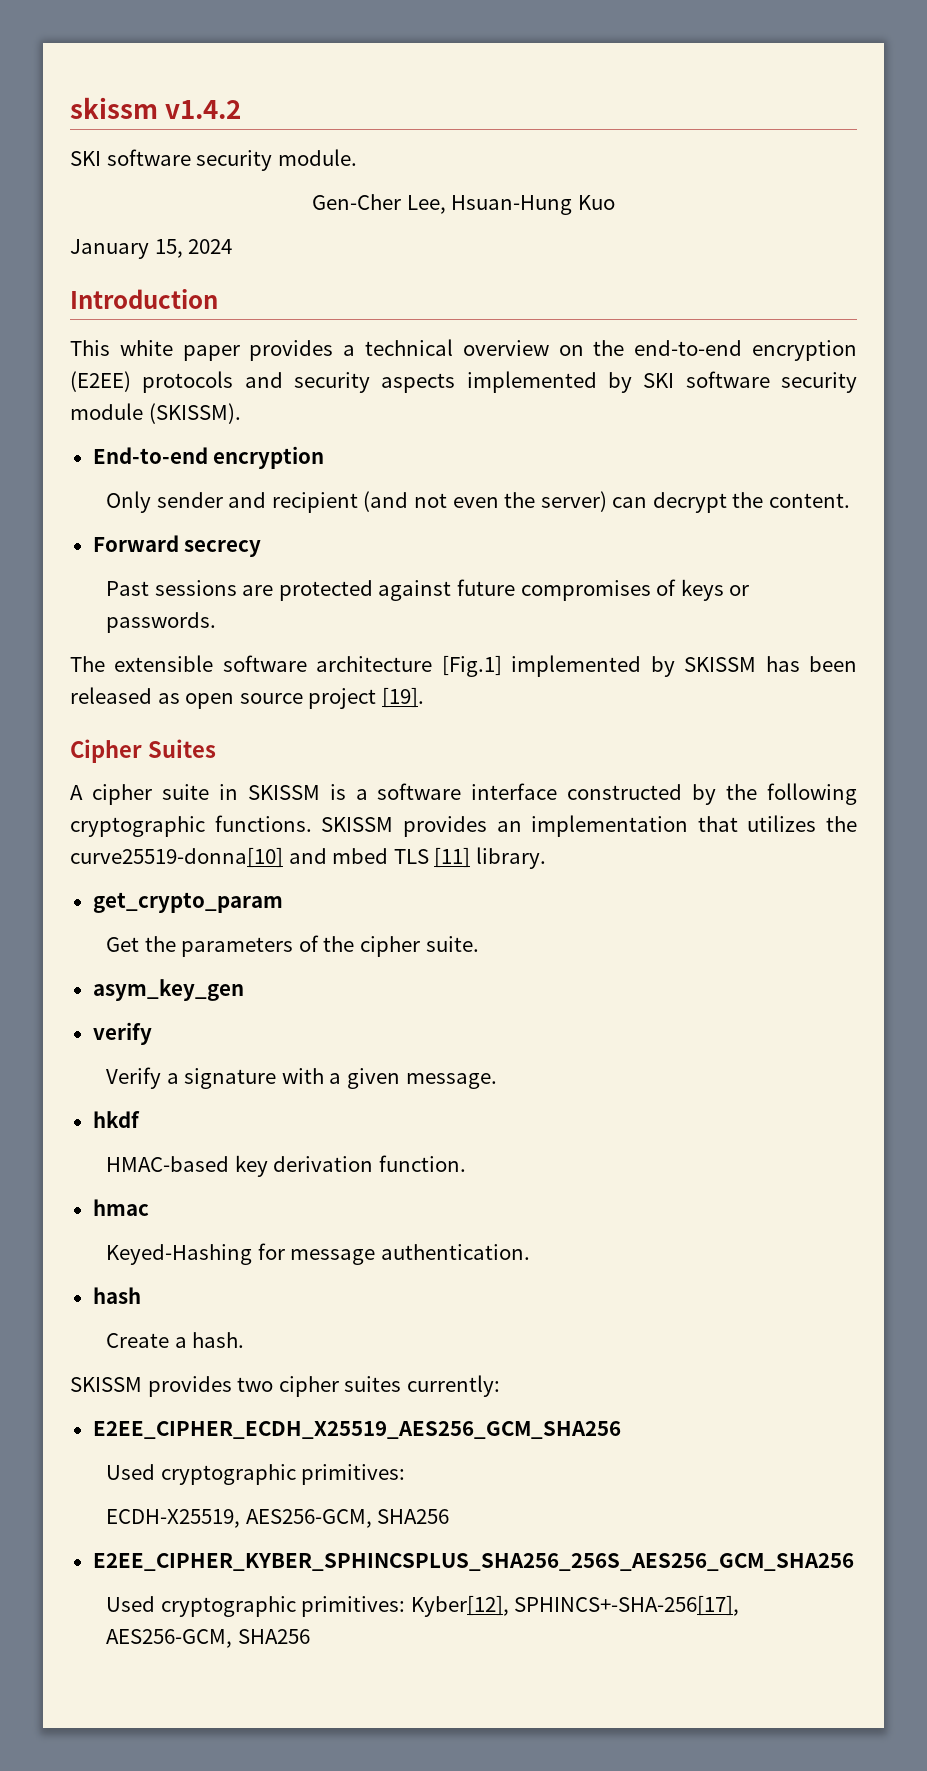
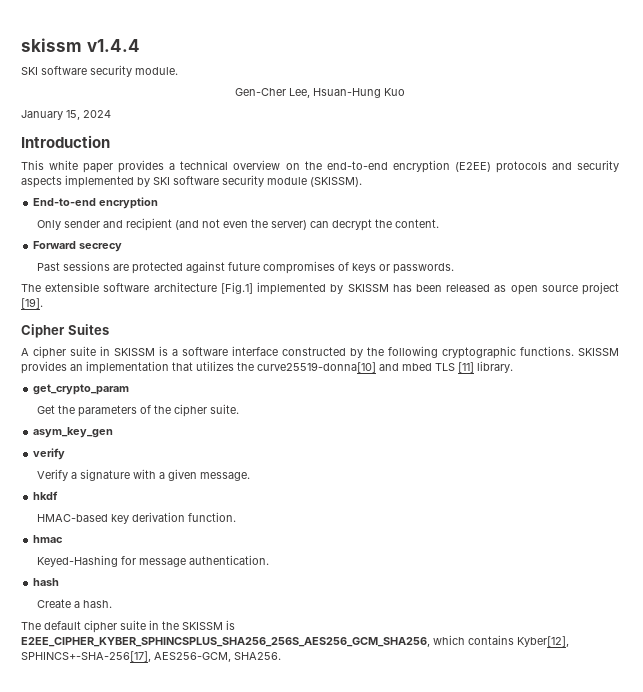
[165,100,242,119] v1.4.2 -> [86,39,140,52] v1.4.4
[70,1375,500,1397] [92,1421,621,1439] [106,1464,406,1485] [106,1509,450,1528] [92,1553,854,1571] [106,1596,406,1617] SKISSM provides two cipher suites currently: // E2EE_CIPHER_ECDH_X25519_AES256_GCM_SHA256 // Used cryptographic primitives: // ECDH-X25519, AES256-GCM, SHA256 // E2EE_CIPHER_KYBER_SPHINCSPLUS_SHA256_256S_AES256_GCM_SHA256 // Used cryptographic primitives: -> [21,620,235,633] [21,635,514,647] The default cipher suite in the SKISSM is E2EE_CIPHER_KYBER_SPHINCSPLUS_SHA256_256S_AES256_GCM_SHA256, which contains
[237,1629,310,1644] SHA256 -> [234,652,281,660] SHA256.

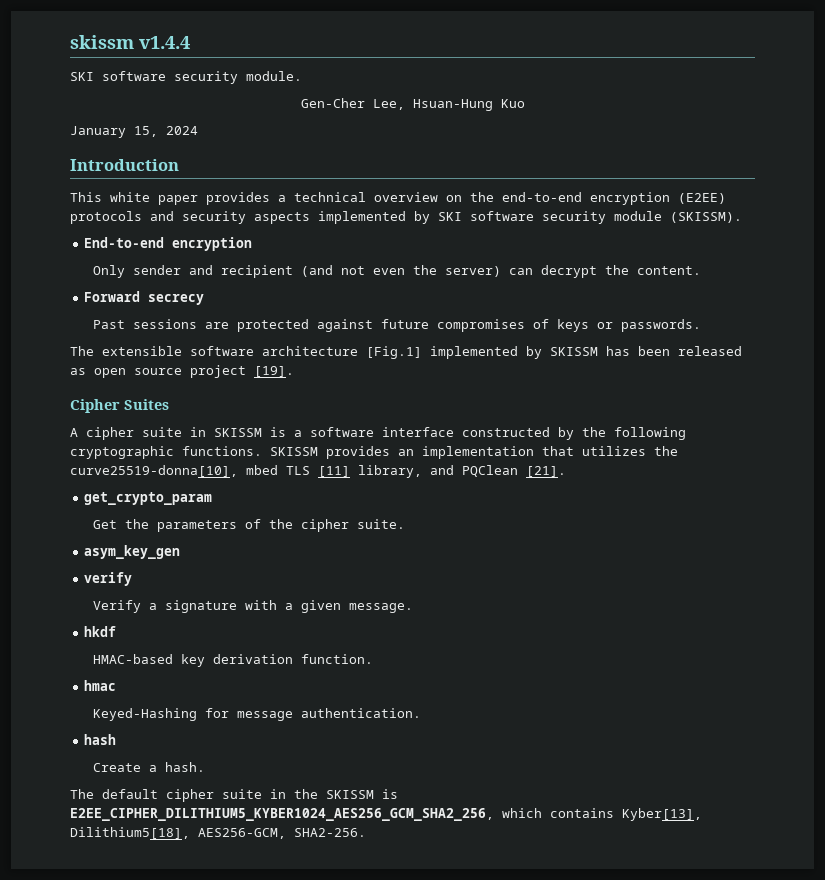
[257,362,399,373] curve25519-donna[10] and -> [70,465,238,477] curve25519-donna[10],
[477,361,513,373] library. -> [358,465,566,478] library, and PQClean [21].
[21,637,430,647] E2EE_CIPHER_KYBER_SPHINCSPLUS_SHA256_256S_AES256_GCM_SHA256, -> [70,808,494,821] E2EE_CIPHER_DILITHIUM5_KYBER1024_AES256_GCM_SHA2_256,
[517,636,569,647] [21,651,281,662] Kyber[12], SPHINCS+-SHA-256[17], AES256-GCM, SHA256. -> [622,808,702,821] [70,827,366,839] Kyber[13], Dilithium5[18], AES256-GCM, SHA2-256.

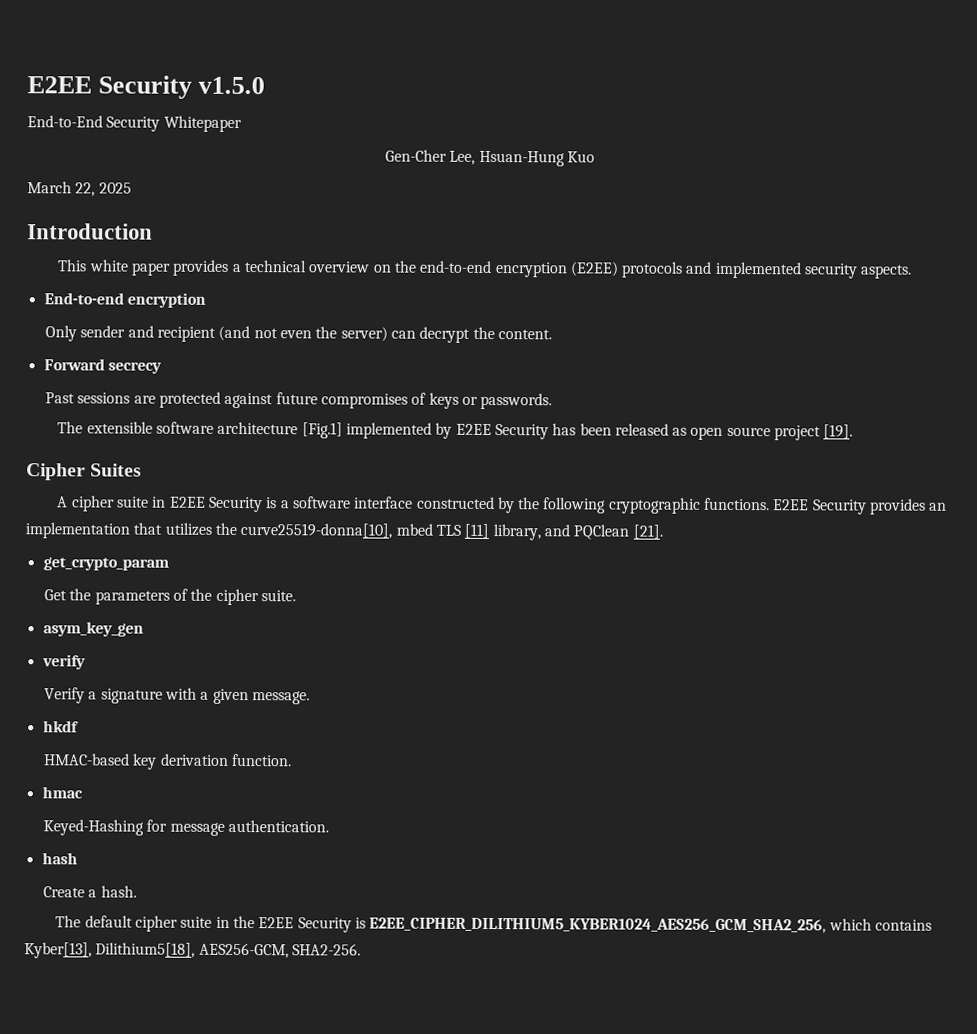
[70,35,190,49] [70,71,302,84] skissm v1.4.4 // SKI software security module. -> [27,75,266,99] [27,115,242,133] E2EE Security v1.5.0 // End-to-End Security Whitepaper
[70,126,198,138] January 15, 2024 -> [27,181,132,197] March 22, 2025
[182,211,742,224] security aspects implemented by SKI software security module (SKISSM). -> [714,261,913,279] implemented security aspects.
[550,347,598,356] SKISSM -> [455,423,549,440] E2EE Security
[214,428,262,437] SKISSM -> [169,496,263,513] E2EE Security
[270,447,318,456] SKISSM -> [773,499,867,515] E2EE Security
[326,790,374,799] SKISSM -> [258,917,352,933] E2EE Security

